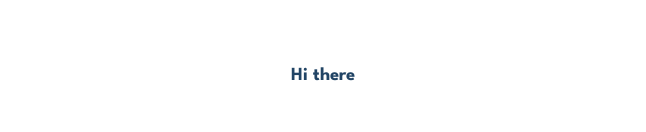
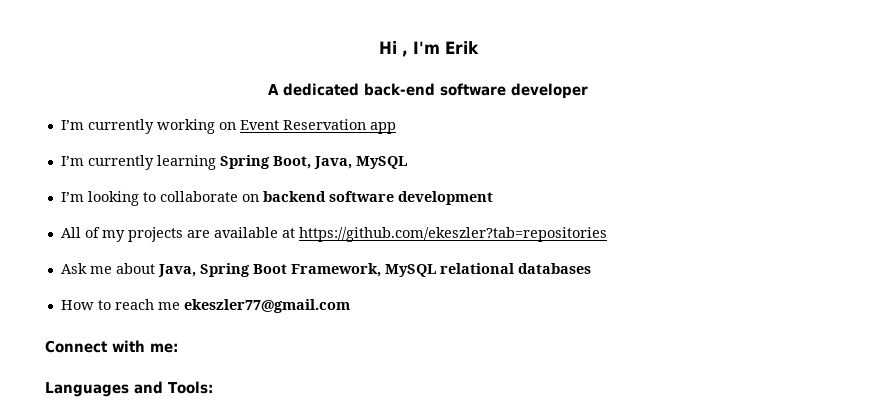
[313,67,355,81] there -> [401,41,479,57] [268,83,588,99] [60,119,396,134] [60,155,407,170] [60,191,493,206] [60,227,607,242] [60,263,591,277] [60,299,350,313] [45,340,178,353] [45,381,213,397] , I'm Erik // A dedicated back-end software developer // I’m currently working on Event Reservation app // I’m currently learning Spring Boot, Java, MySQL // I’m looking to collaborate on backend software development // All of my projects are available at https://github.com/ekeszler?tab=repositories // Ask me about Java, Spring Boot Framework, MySQL relational databases // How to reach me ekeszler77@gmail.com // Connect with me: // Languages and Tools:

